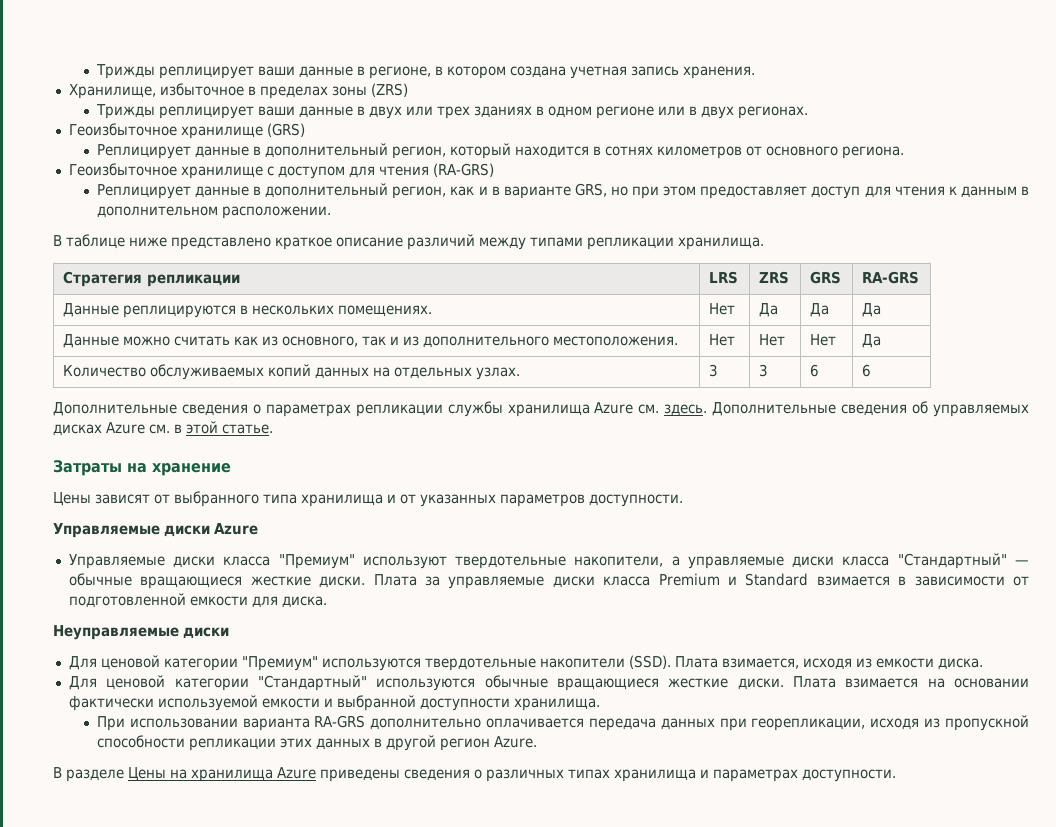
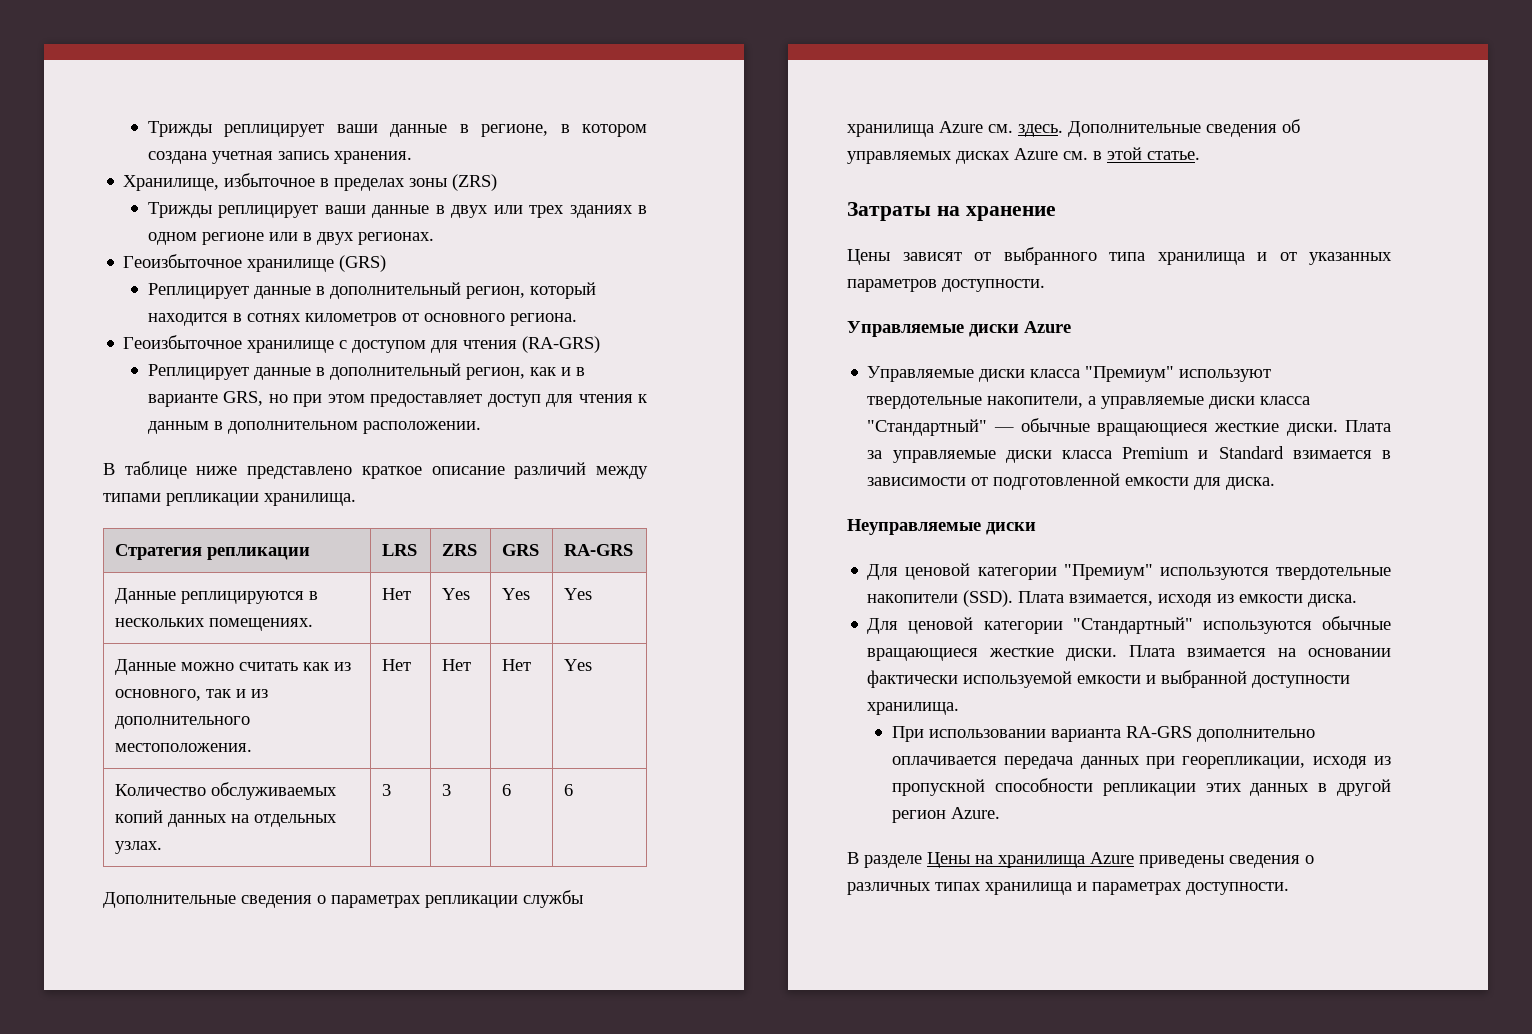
[759,303,779,317] [810,303,830,317] [862,303,882,317] Да | Да | Да -> [441,588,470,600] [501,588,530,600] [563,588,592,600] Yes | Yes | Yes
[862,334,882,348] Да -> [563,659,592,671] Yes

